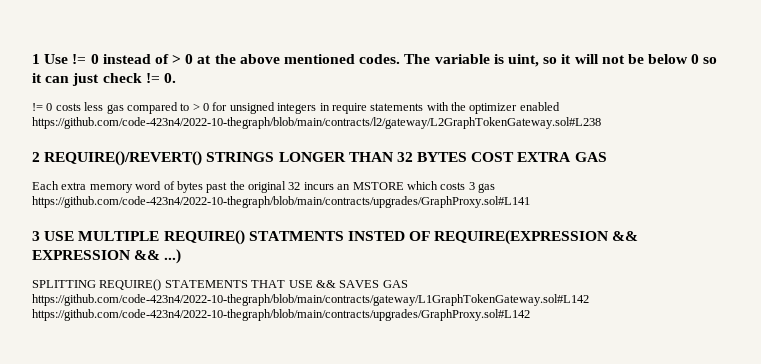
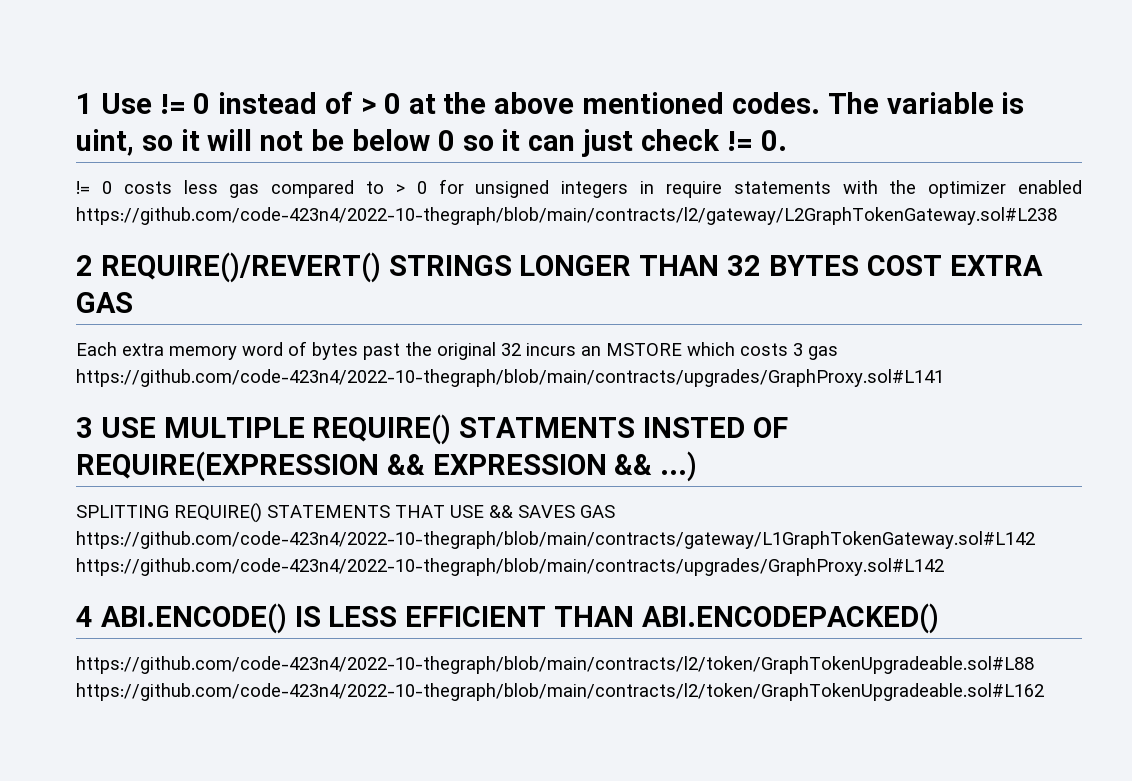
(530, 315) none -> [76,603,939,634] [76,656,1034,674] [76,683,1044,701] // 4 ABI.ENCODE() IS LESS EFFICIENT THAN ABI.ENCODEPACKED() // https://github.com/code-423n4/2022-10-thegraph/blob/main/contracts/l2/token/GraphTokenUpgradeable.sol#L88 https://github.com/code-423n4/2022-10-thegraph/blob/main/contracts/l2/token/GraphTokenUpgradeable.sol#L162

